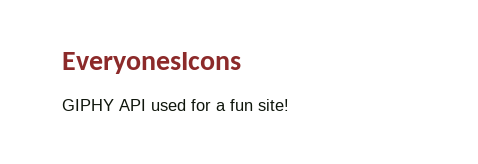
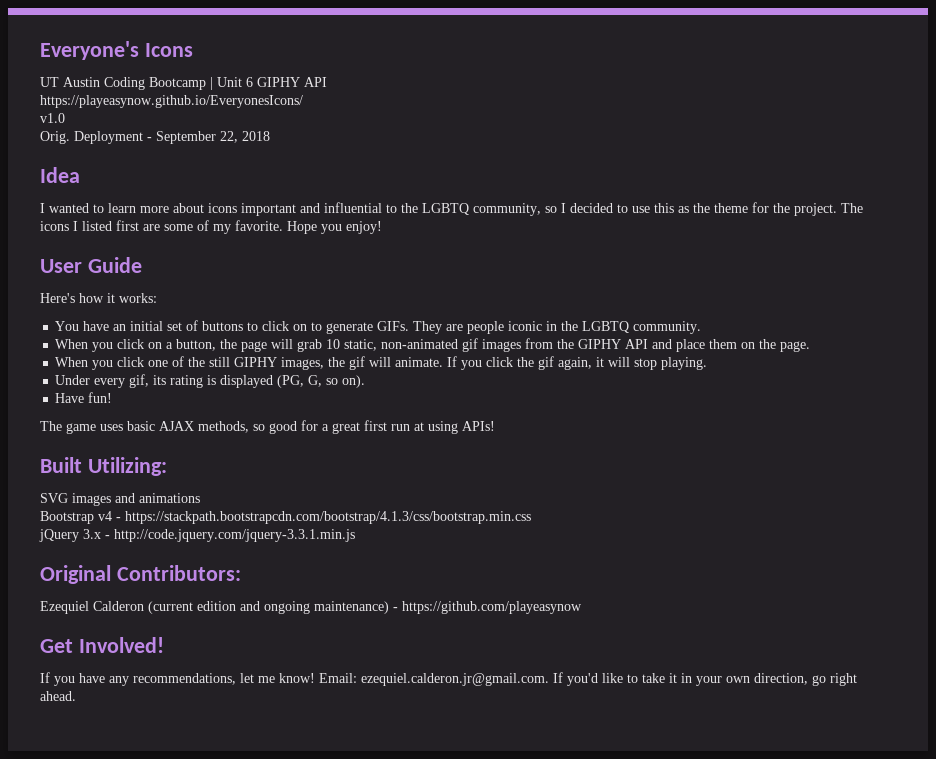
[62,52,241,74] [62,99,289,111] EveryonesIcons // GIPHY API used for a fun site! -> [40,41,193,60] [40,77,327,90] [40,95,303,108] [40,113,65,123] [40,131,270,144] [40,167,80,183] [40,202,863,216] [40,220,382,234] [40,257,142,273] [40,293,157,303] [55,320,702,334] [55,338,811,352] [55,356,708,370] [55,374,366,388] [55,392,113,403] [40,420,495,434] [40,457,167,476] [40,493,200,506] [40,511,531,524] [39,529,355,542] [40,565,241,584] [40,601,582,614] [40,637,164,653] [40,672,857,686] [40,691,76,701] Everyone's Icons // UT Austin Coding Bootcamp | Unit 6 GIPHY API // https://playeasynow.github.io/EveryonesIcons/ // v1.0 // Orig. Deployment - September 22, 2018 // Idea // I wanted to learn more about icons important and influential to the LGBTQ community, so I decided to use this as the theme for the project. The icons I listed first are some of my favorite. Hope you enjoy! // User Guide // Here's how it works: // You have an initial set of buttons to click on to generate GIFs. They are people iconic in the LGBTQ community. // When you click on a button, the page will grab 10 static, non-animated gif images from the GIPHY API and place them on the page. // When you click one of the still GIPHY images, the gif will animate. If you click the gif again, it will stop playing. // Under every gif, its rating is displayed (PG, G, so on). // Have fun! // The game uses basic AJAX methods, so good for a great first run at using APIs! // Built Utilizing: // SVG images and animations // Bootstrap v4 - https://stackpath.bootstrapcdn.com/bootstrap/4.1.3/css/bootstrap.min.css // jQuery 3.x - http://code.jquery.com/jquery-3.3.1.min.js // Original Contributors: // Ezequiel Calderon (current edition and ongoing maintenance) - https://github.com/playeasynow // Get Involved! // If you have any recommendations, let me know! Email: ezequiel.calderon.jr@gmail.com. If you'd like to take it in your own direction, go right ahead.

